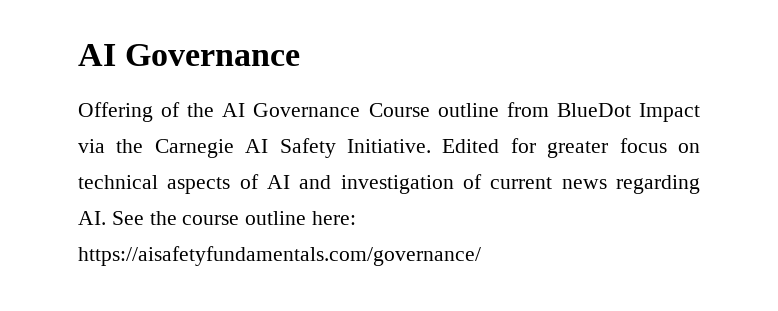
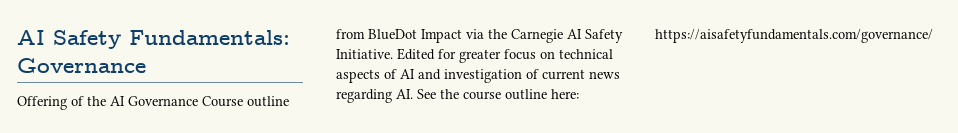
[78,44,116,66] AI -> [17,30,290,49] AI Safety Fundamentals:

